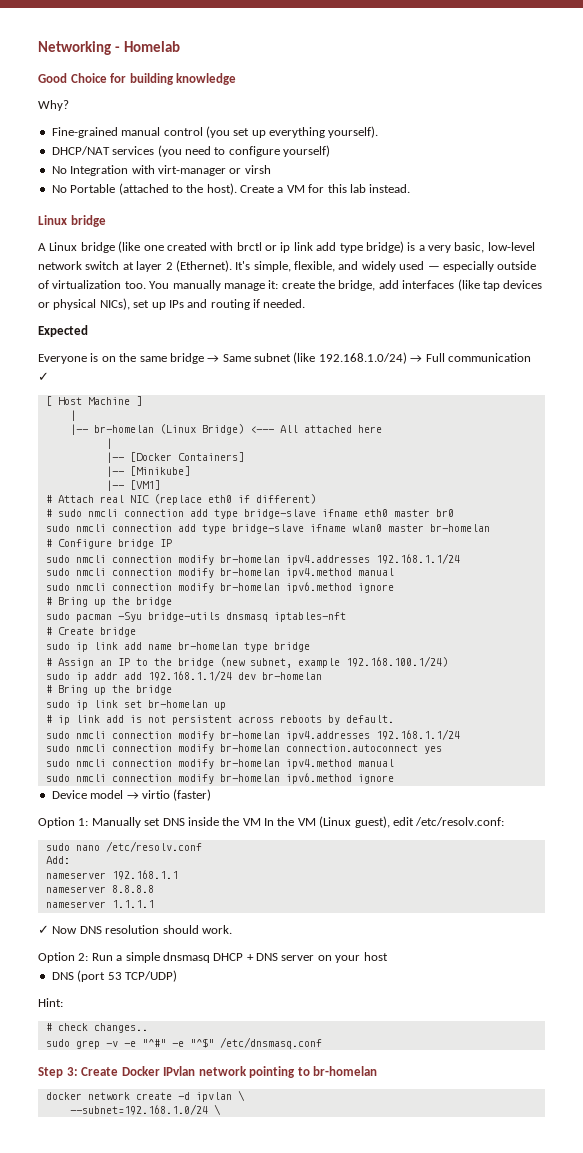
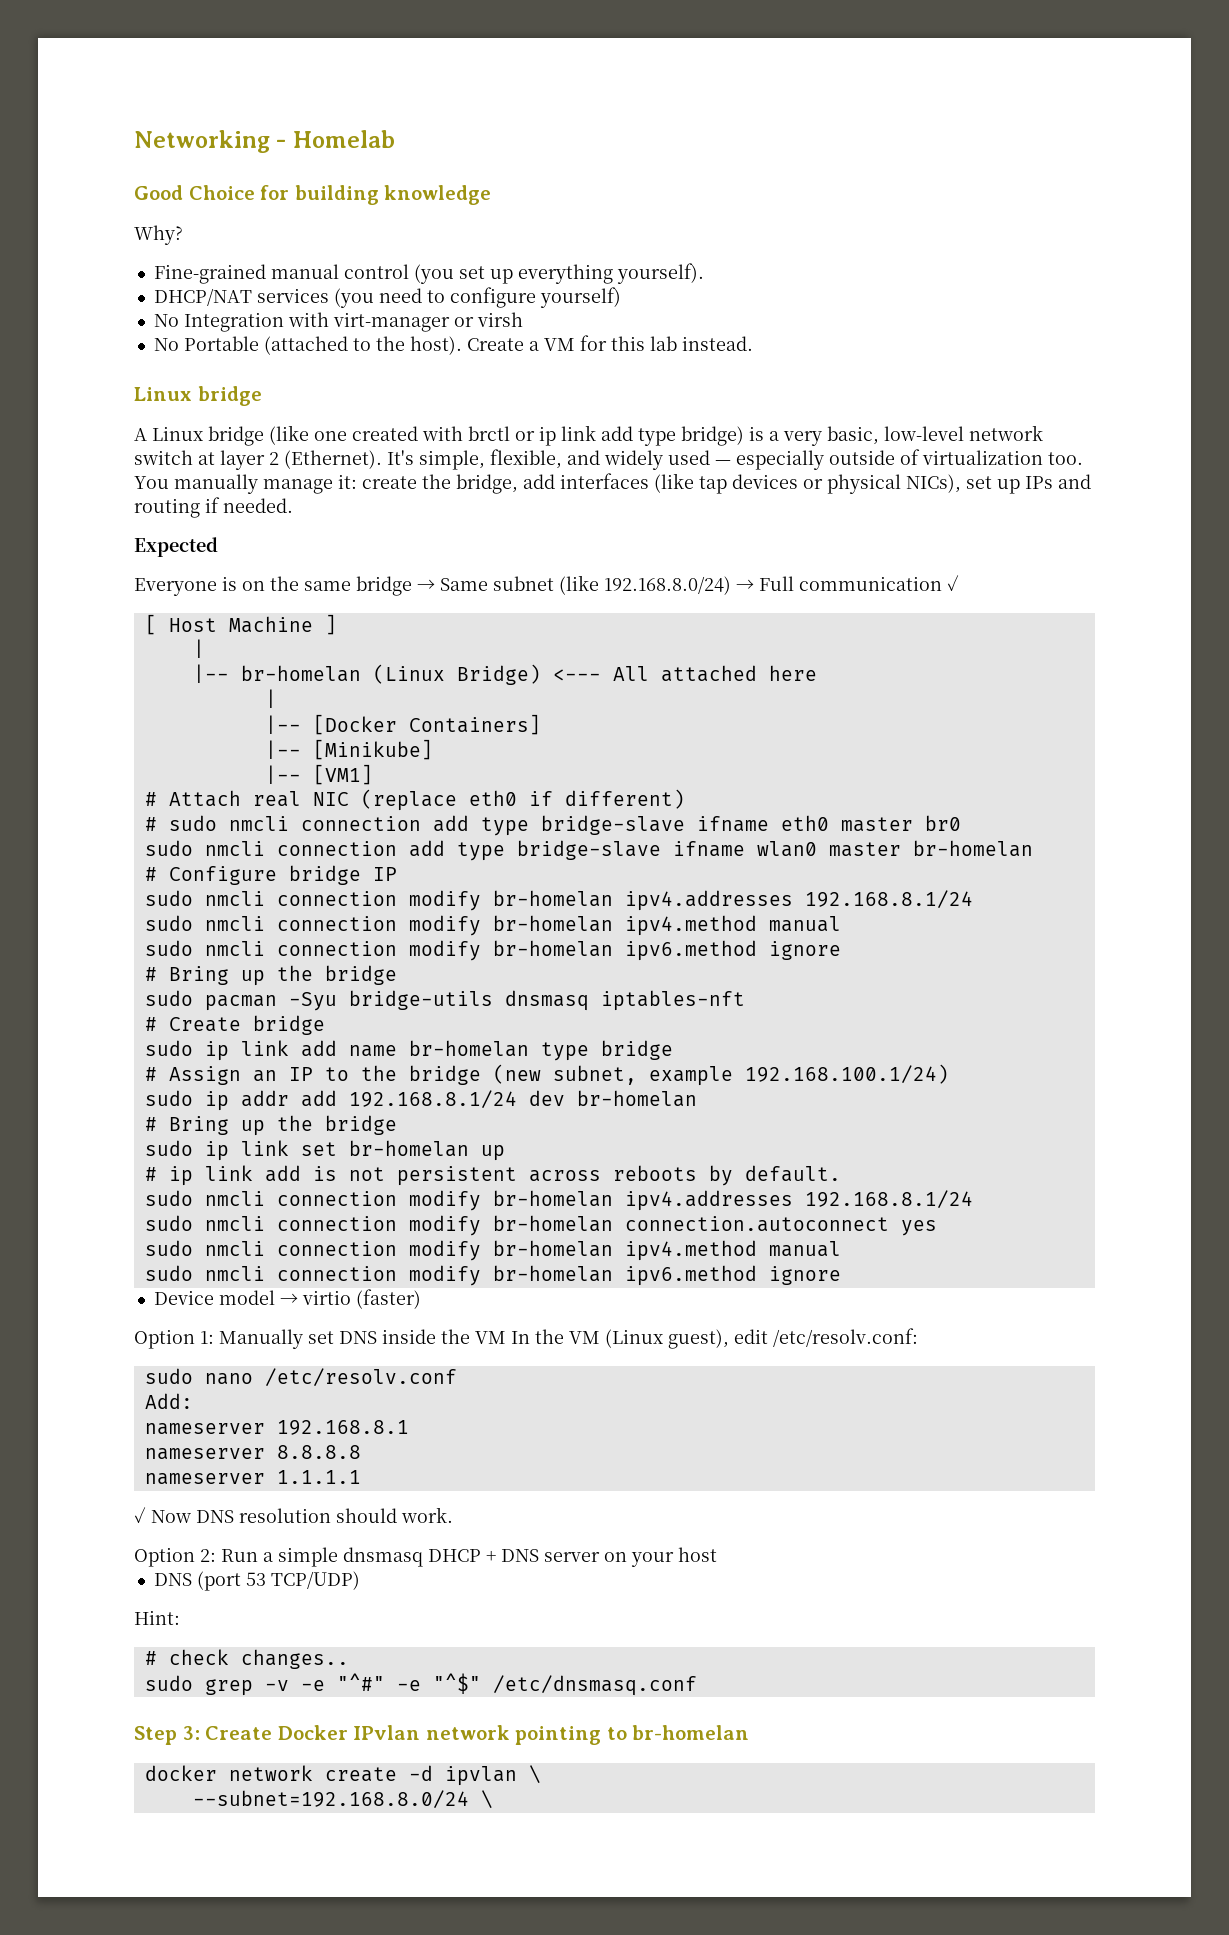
[318,352,407,364] 192.168.1.0/24) -> [604,576,731,595] 192.168.8.0/24)
[375,553,460,564] 192.168.1.1/24 -> [804,890,973,908] 192.168.8.1/24
[147,670,232,681] 192.168.1.1/24 -> [348,1090,517,1108] 192.168.8.1/24
[375,729,460,740] 192.168.1.1/24 -> [804,1190,973,1208] 192.168.8.1/24
[111,870,178,880] 192.168.1.1 -> [276,1420,409,1435] 192.168.8.1
[69,1104,208,1115] --subnet=192.168.1.0/24 -> [192,1790,469,1808] --subnet=192.168.8.0/24

